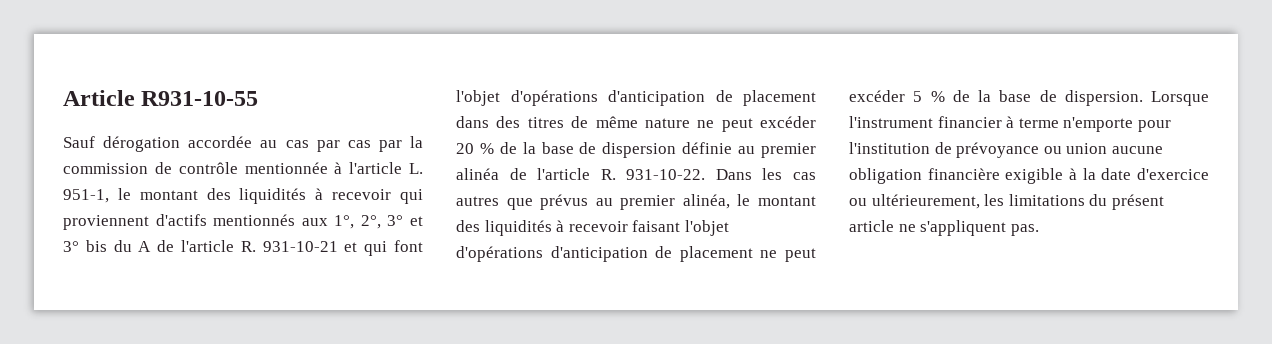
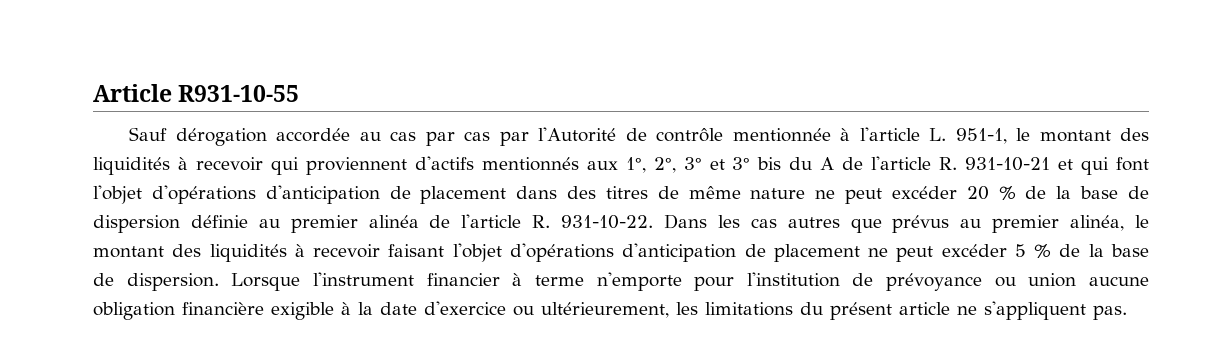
[410,136,423,148] [63,163,148,174] la commission -> [538,127,617,142] l'Autorité

